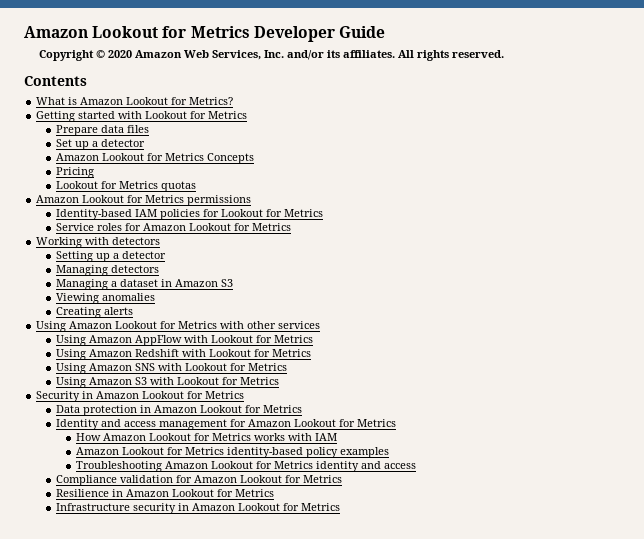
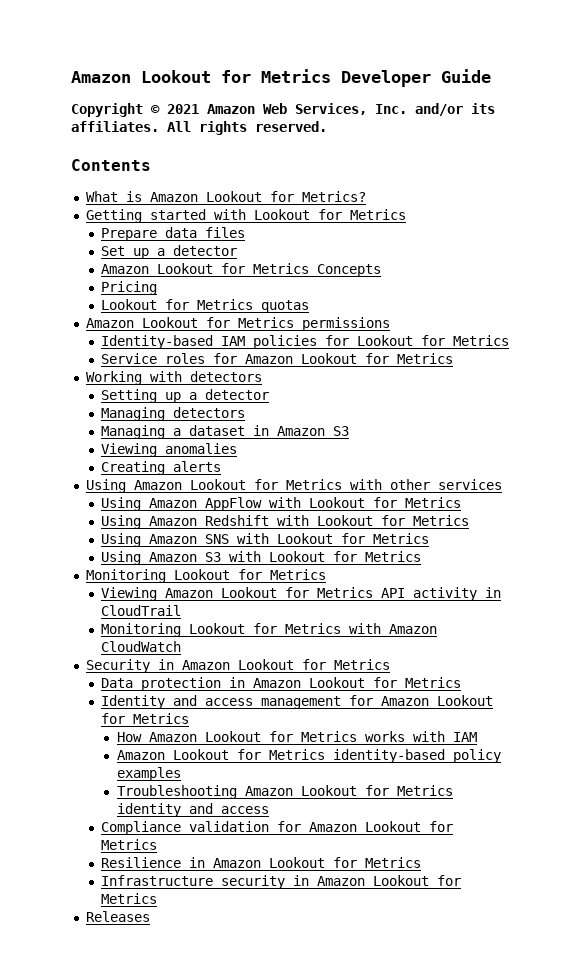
[107,50,132,58] 2020 -> [167,104,199,114] 2021
(280, 381) none -> [85,569,326,583] [101,587,502,601] [101,605,182,616] [101,623,438,637] [101,641,182,652] // Monitoring Lookout for Metrics // Viewing Amazon Lookout for Metrics API activity in CloudTrail // Monitoring Lookout for Metrics with Amazon CloudWatch
(341, 507) none -> [85,911,150,922] // Releases

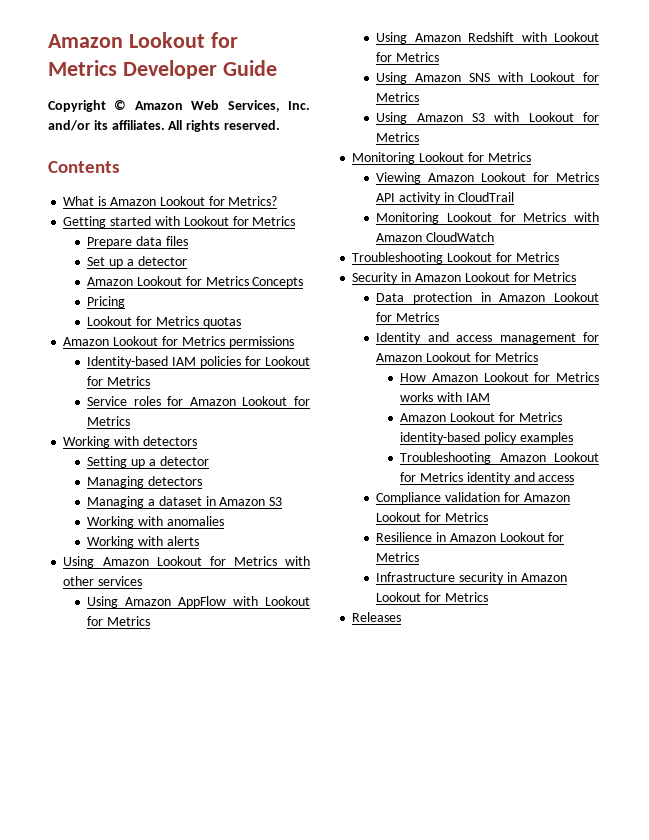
[167,104,199,114] 2021 -> (127, 105) none
[101,443,158,457] Viewing -> [87,516,164,528] Working with
[101,461,166,475] Creating -> [87,536,164,548] Working with
(182, 646) none -> [352,252,559,264] // Troubleshooting Lookout for Metrics

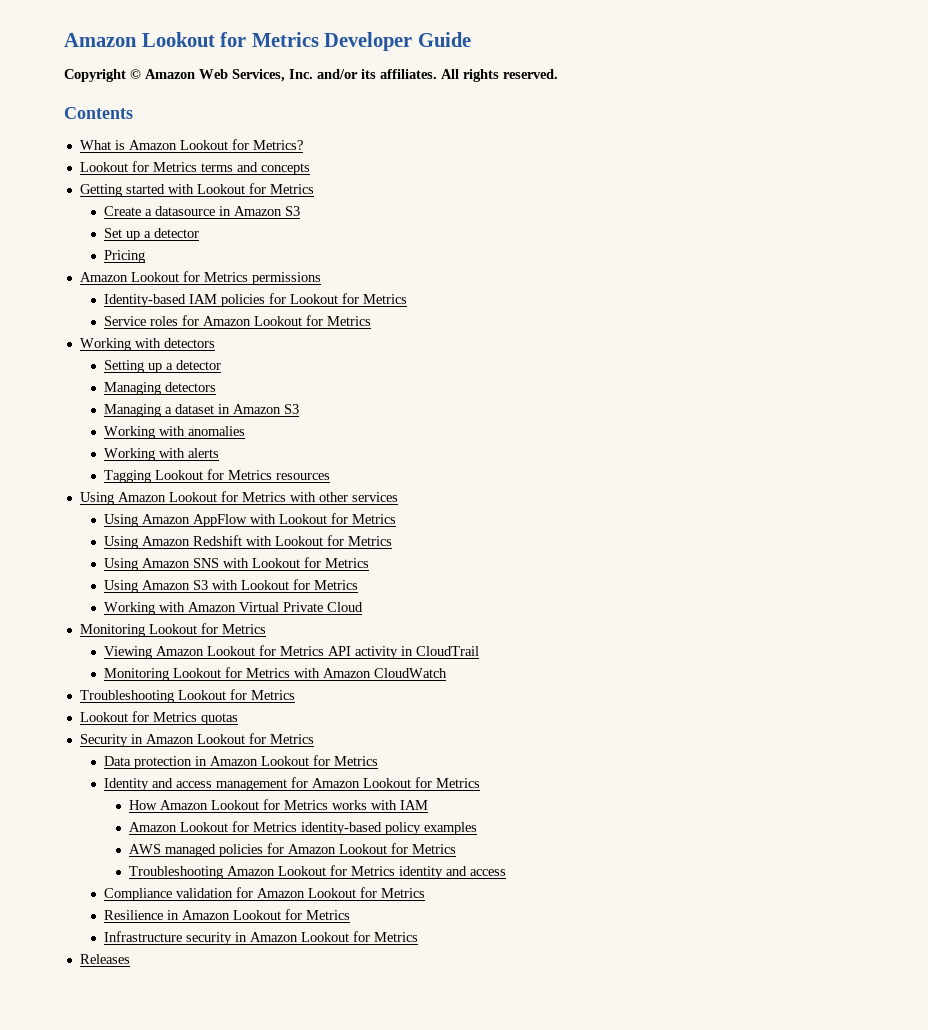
(278, 201) none -> [79,161,310,175] // Lookout for Metrics terms and concepts
[87,236,188,248] [87,256,187,268] [87,276,304,288] [87,296,126,308] [87,316,241,328] Prepare data files // Set up a detector // Amazon Lookout for Metrics Concepts // Pricing // Lookout for Metrics quotas -> [104,206,301,216] [104,228,200,241] [104,250,146,263] Create a datasource in Amazon S3 // Set up a detector // Pricing
(199, 541) none -> [104,469,331,483] // Tagging Lookout for Metrics resources
(420, 137) none -> [104,602,364,615] // Working with Amazon Virtual Private Cloud
(559, 257) none -> [79,711,238,725] // Lookout for Metrics quotas
(573, 438) none -> [128,843,456,857] // AWS managed policies for Amazon Lookout for Metrics

